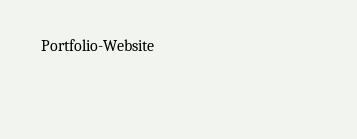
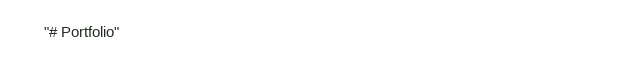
[41,39,154,51] Portfolio-Website -> [44,26,120,37] "# Portfolio"

